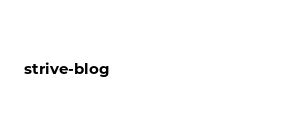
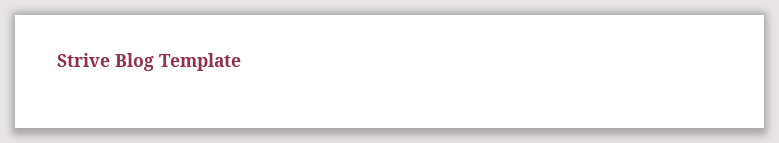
[24,62,110,77] strive-blog -> [57,53,241,71] Strive Blog Template

